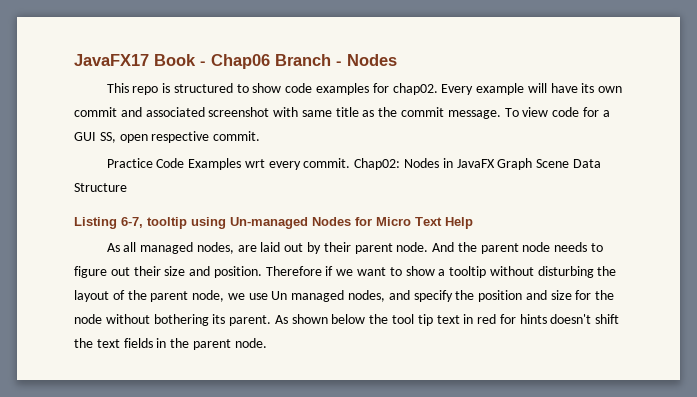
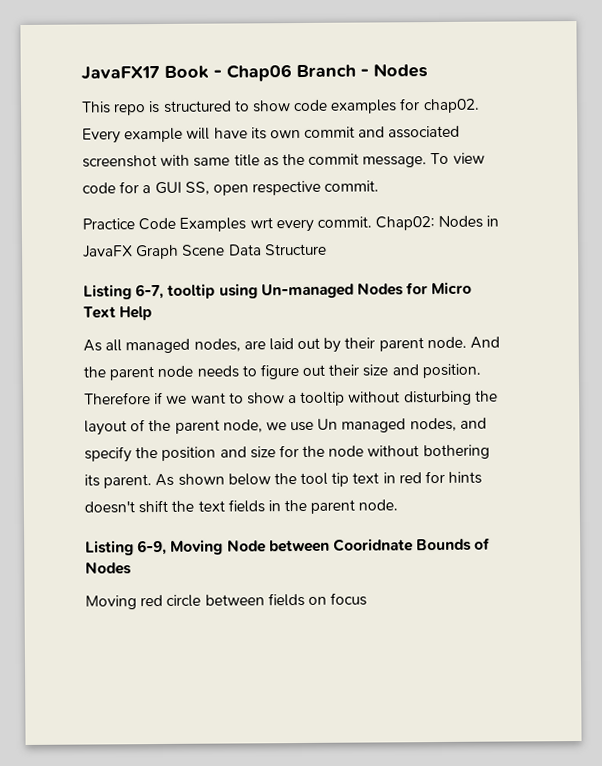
(267, 343) none -> [85,537,491,556] [85,562,132,575] [85,592,368,610] // Listing 6-9, Moving Node between Cooridnate Bounds of Nodes // Moving red circle between fields on focus

